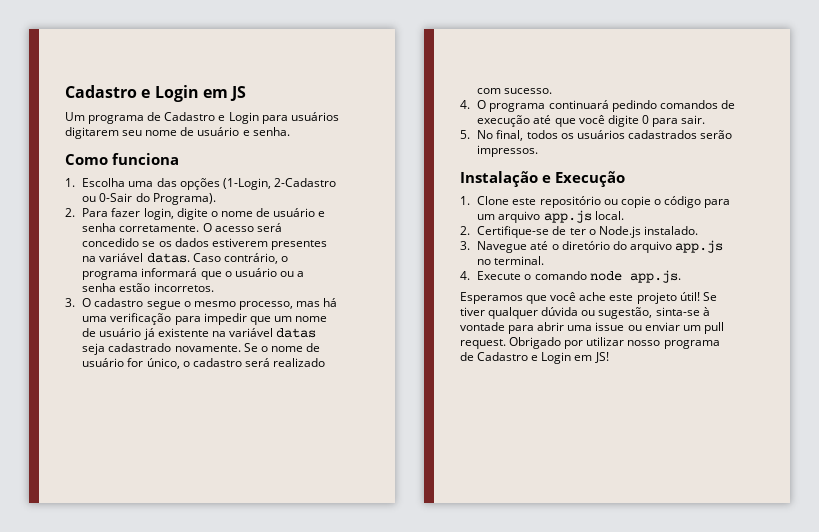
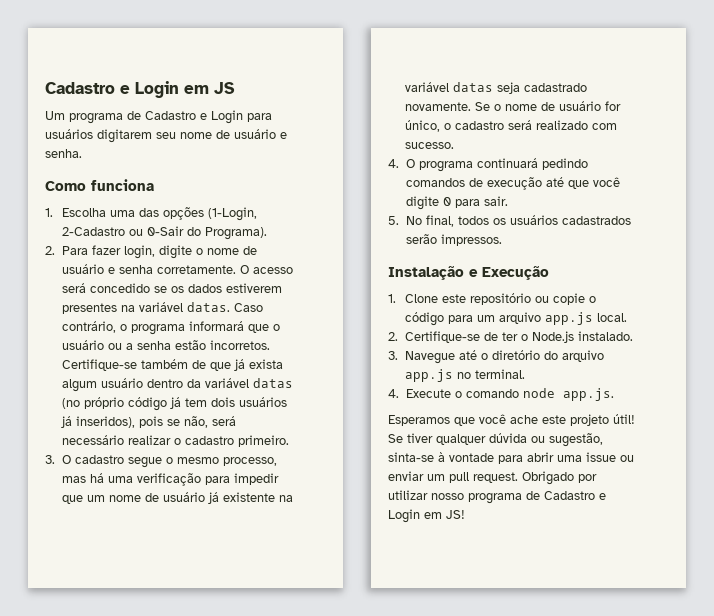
(214, 287) none -> [61,359,283,371] [61,378,293,392] [61,397,287,411] [60,416,236,428] [61,435,289,447] Certifique-se também de que já exista algum usuário dentro da variável datas (no próprio código já tem dois usuários já inseridos), pois se não, será necessário realizar o cadastro primeiro.

